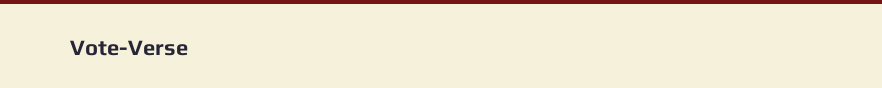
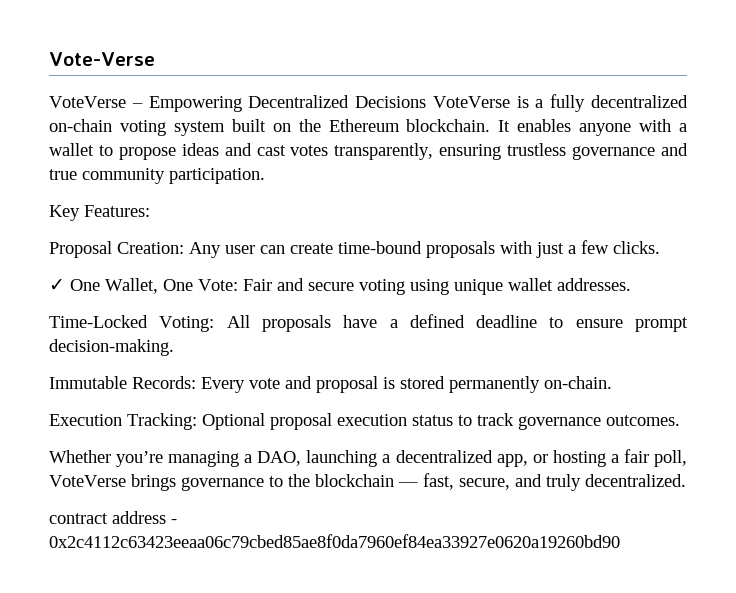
(188, 48) none -> [49,94,688,112] [49,119,687,136] [49,143,688,160] [49,168,265,184] [49,205,150,221] [49,240,660,258] [49,278,631,295] [49,314,688,332] [49,339,174,356] [49,376,612,393] [49,413,680,430] [49,449,688,467] [49,473,686,491] [49,511,177,524] [49,534,620,548] // VoteVerse – Empowering Decentralized Decisions VoteVerse is a fully decentralized on-chain voting system built on the Ethereum blockchain. It enables anyone with a wallet to propose ideas and cast votes transparently, ensuring trustless governance and true community participation. // Key Features: // Proposal Creation: Any user can create time-bound proposals with just a few clicks. // ✓ One Wallet, One Vote: Fair and secure voting using unique wallet addresses. // Time-Locked Voting: All proposals have a defined deadline to ensure prompt decision-making. // Immutable Records: Every vote and proposal is stored permanently on-chain. // Execution Tracking: Optional proposal execution status to track governance outcomes. // Whether you’re managing a DAO, launching a decentralized app, or hosting a fair poll, VoteVerse brings governance to the blockchain — fast, secure, and truly decentralized. // contract address - 0x2c4112c63423eeaa06c79cbed85ae8f0da7960ef84ea33927e0620a19260bd90

